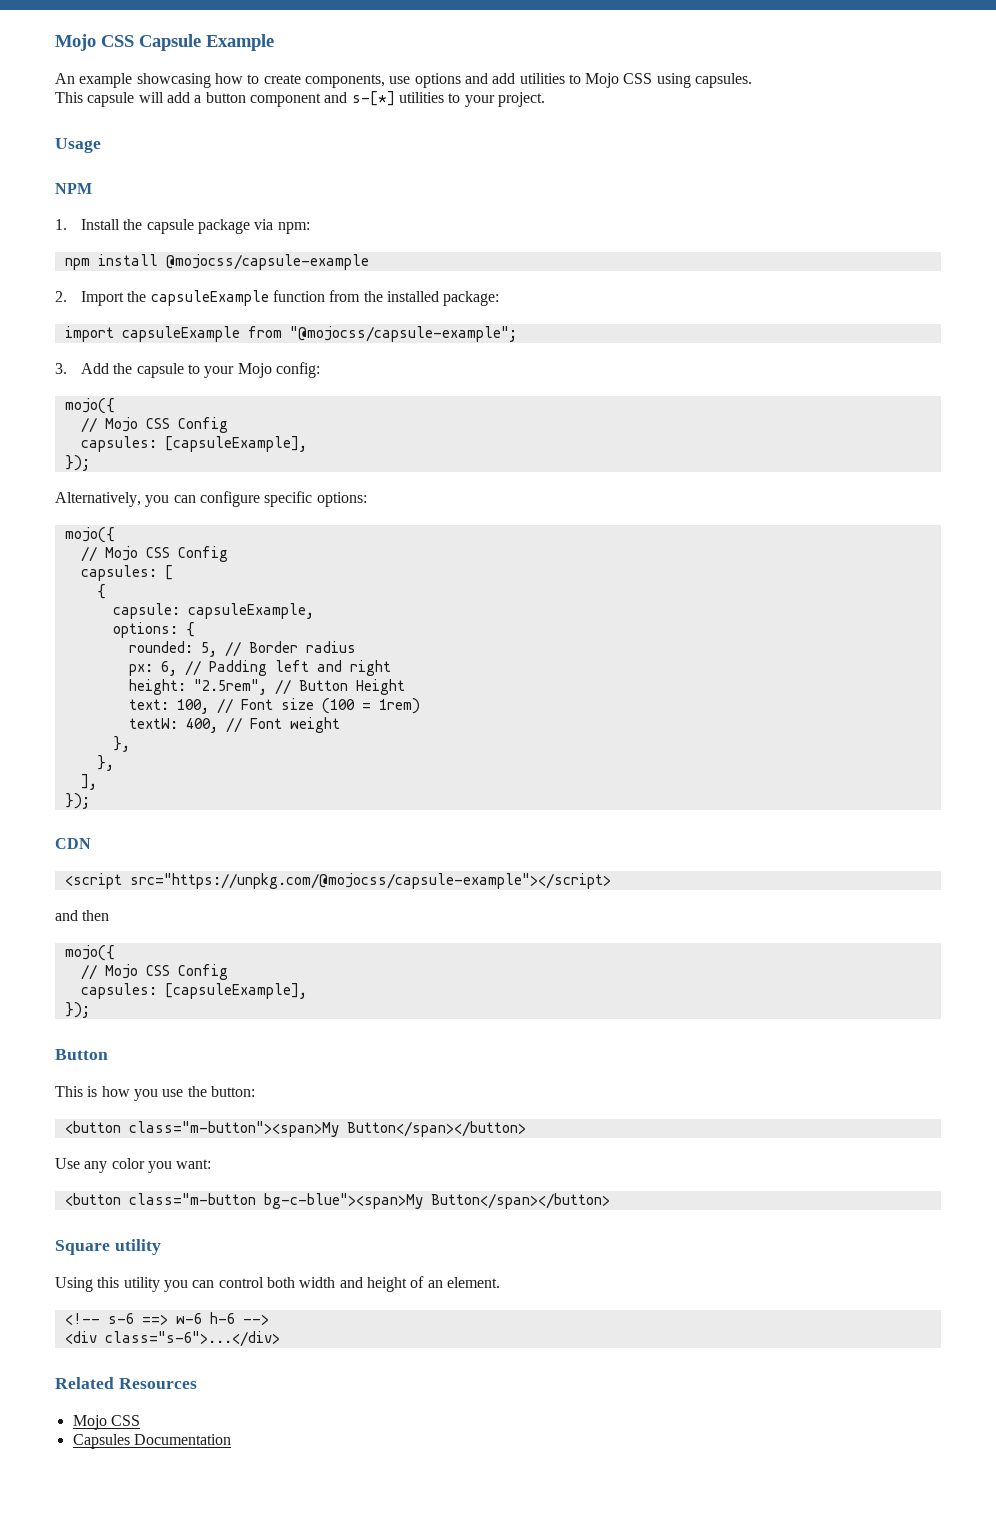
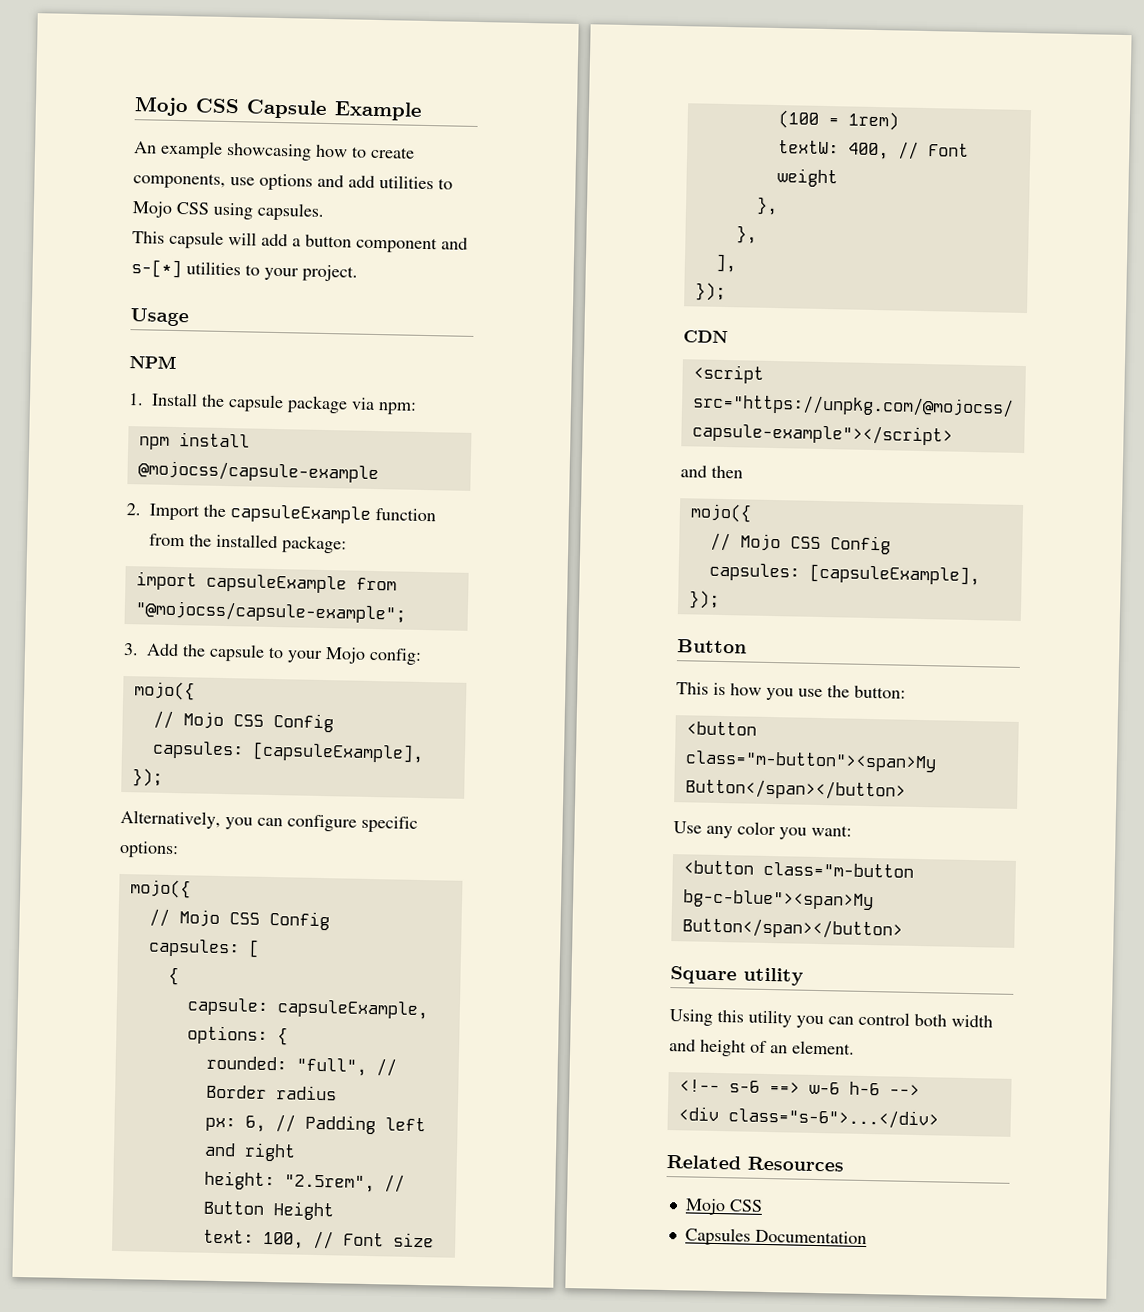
[200,642,217,657] 5, -> [295,1057,367,1076] "full",

